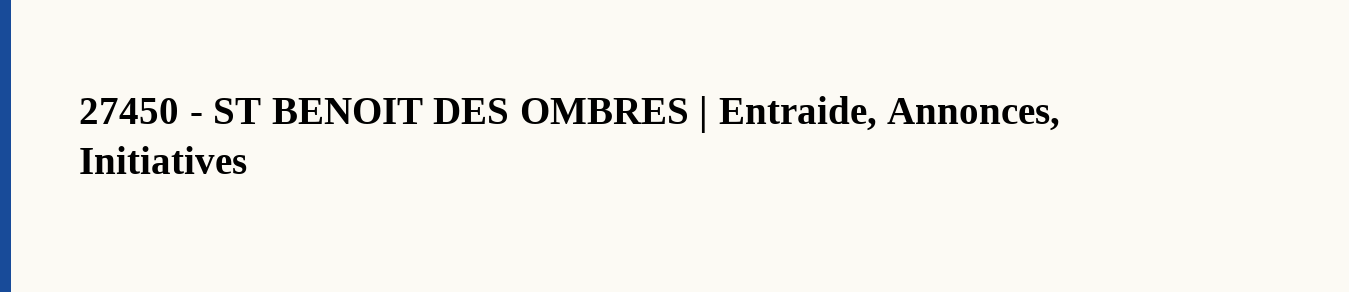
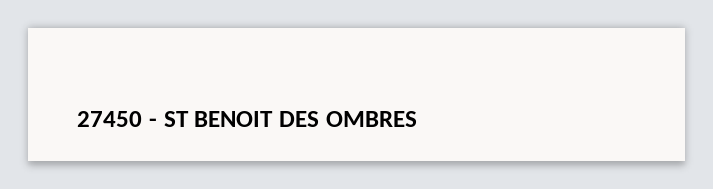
[699,96,1061,133] [79,146,247,174] | Entraide, Annonces, Initiatives -> (417, 119) none

